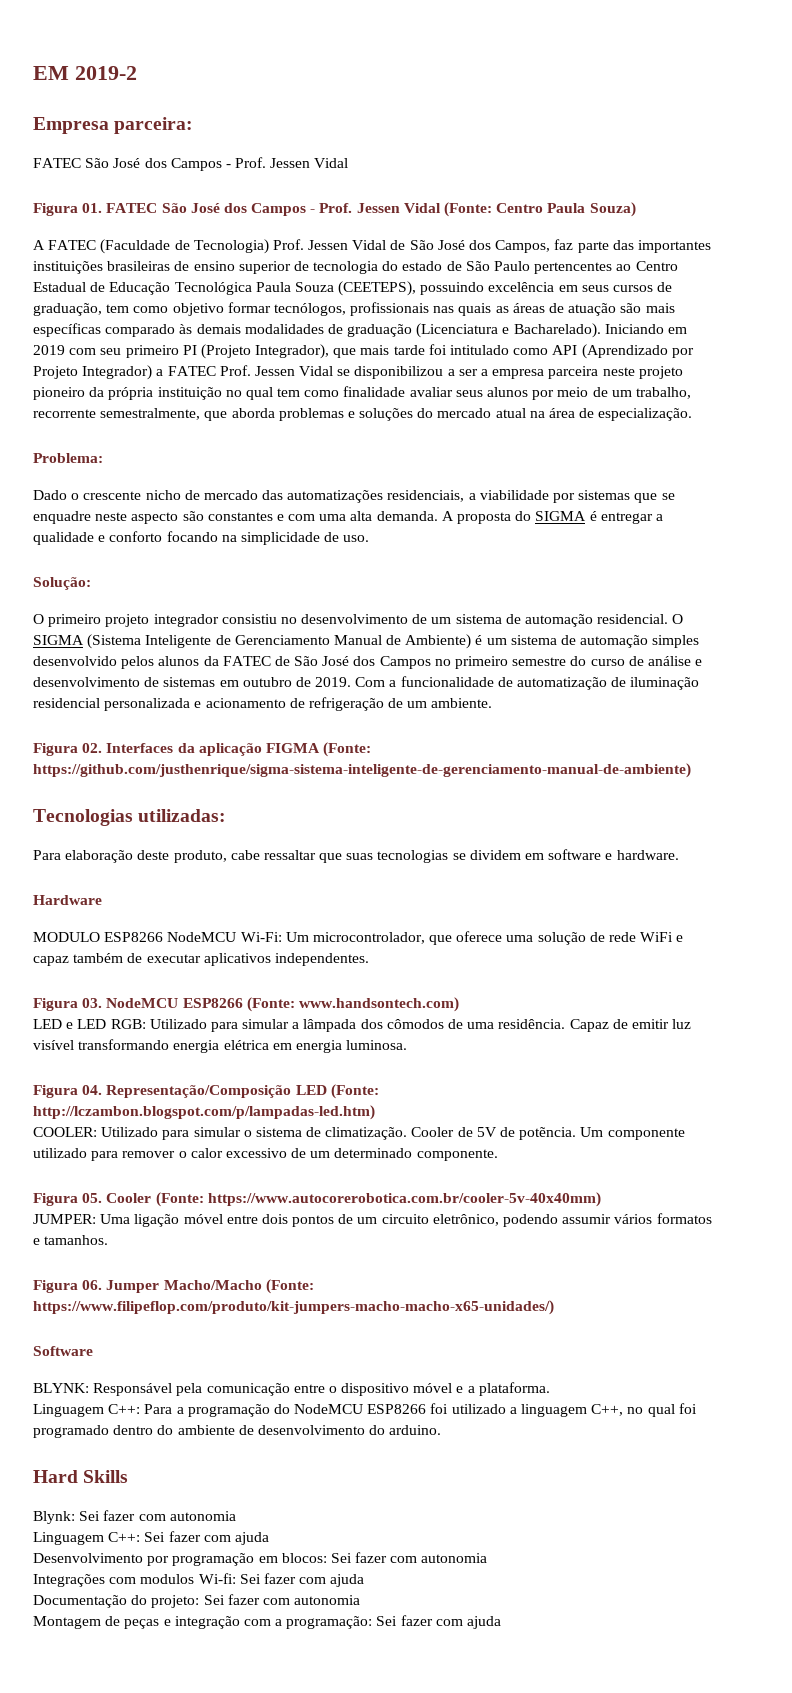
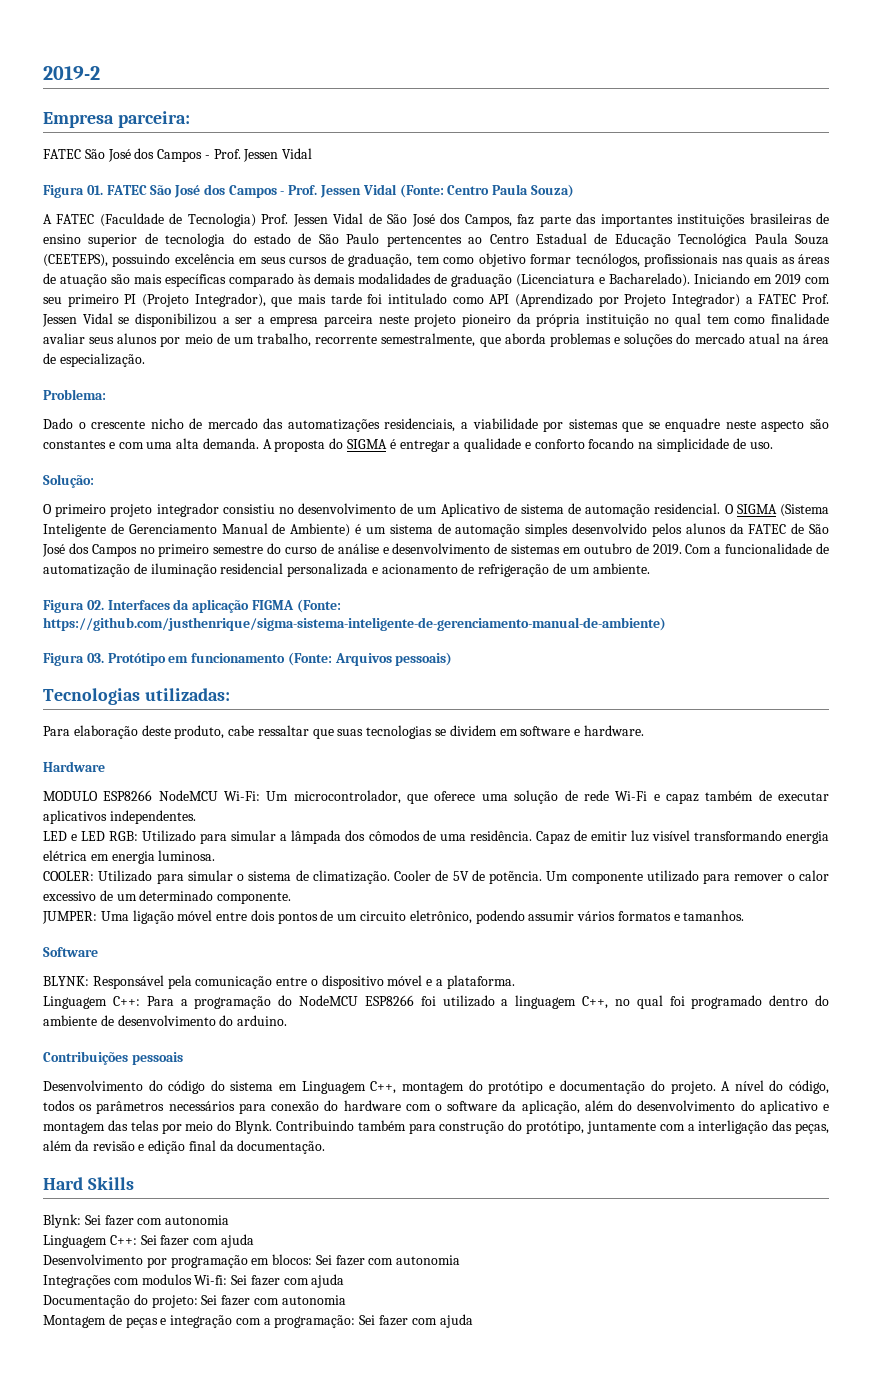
[33,66,69,80] EM -> (43, 73) none
(452, 620) none -> [440,503,517,517] Aplicativo de
(691, 770) none -> [43,652,453,666] // Figura 03. Protótipo em funcionamento (Fonte: Arquivos pessoais)
[640,932,674,942] WiFi -> [615,791,648,801] Wi-Fi
[33,997,459,1012] // Figura 03. NodeMCU ESP8266 (Fonte: www.handsontech.com) -> (196, 817) none
[33,1084,379,1099] [33,1105,375,1120] // Figura 04. Representação/Composição LED (Fonte: http://lczambon.blogspot.com/p/lampadas-led.htm) -> (216, 855) none
[33,1192,601,1207] // Figura 05. Cooler (Fonte: https://www.autocorerobotica.com.br/cooler-5v-40x40mm) -> (292, 898) none
[33,1279,314,1294] [33,1300,554,1315] // Figura 06. Jumper Macho/Macho (Fonte: https://www.filipeflop.com/produto/kit-jumpers-macho-macho-x65-unidades/) -> (745, 915) none
(442, 1430) none -> [43,1051,183,1065] [43,1080,829,1094] [43,1100,829,1114] [43,1120,830,1134] [43,1140,326,1154] // Contribuições pessoais // Desenvolvimento do código do sistema em Linguagem C++, montagem do protótipo e documentação do projeto. A nível do código, todos os parâmetros necessários para conexão do hardware com o software da aplicação, além do desenvolvimento do aplicativo e montagem das telas por meio do Blynk. Contribuindo também para construção do protótipo, juntamente com a interligação das peças, além da revisão e edição final da documentação.

